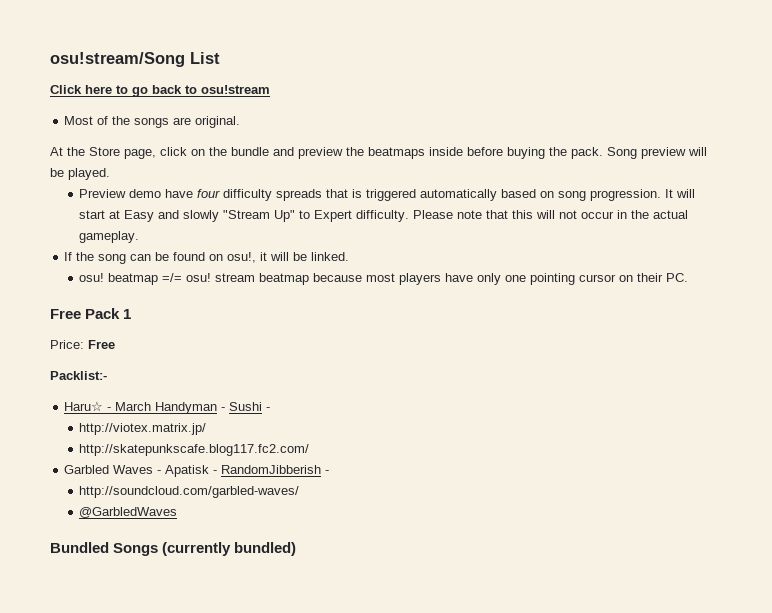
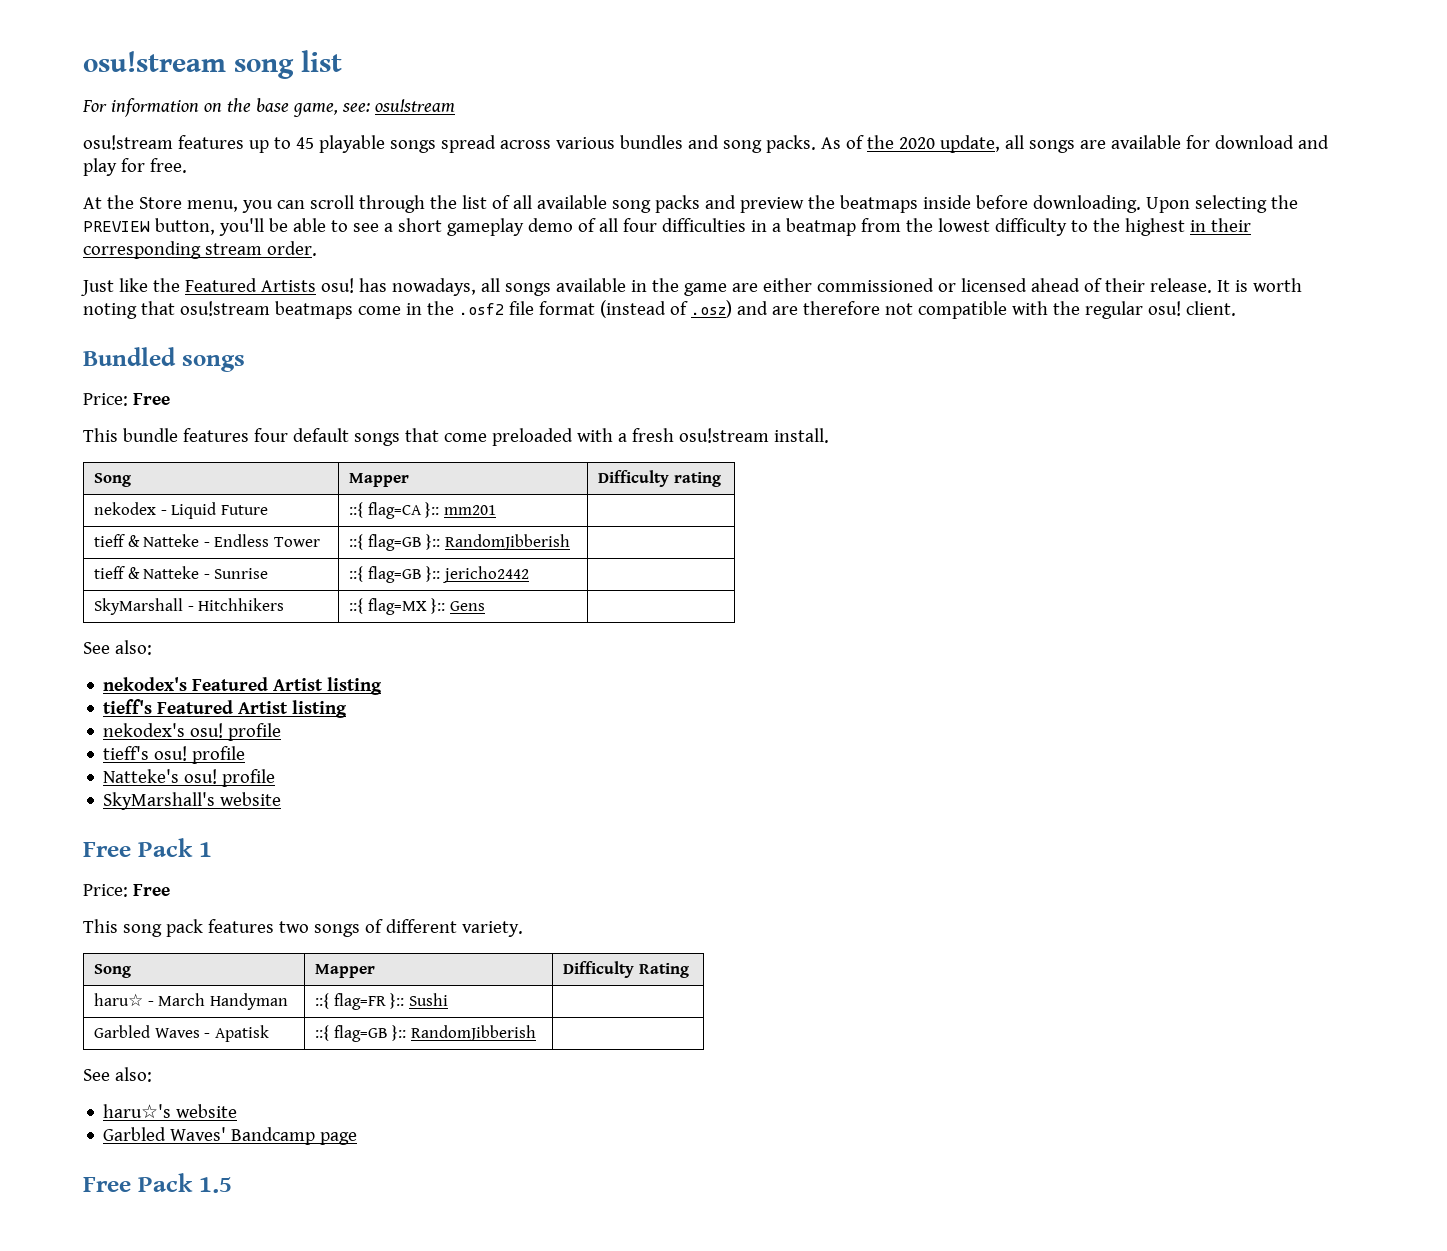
[50,52,220,67] [50,85,270,97] [64,116,241,128] [50,147,269,159] osu!stream/Song List // Click here to go back to osu!stream // Most of the songs are original. // At the Store page, click on the bundle -> [83,50,342,79] [82,98,455,117] [83,135,1329,153] [83,158,187,176] [83,195,700,213] osu!stream song list // For information on the base game, see: osu!stream // osu!stream features up to 45 playable songs spread across various bundles and song packs. As of the 2020 update, all songs are available for download and play for free. // At the Store menu, you can scroll through the list of all available song packs
[507,147,707,159] [50,168,110,180] [79,189,696,201] [79,210,689,222] [79,231,140,243] [64,252,350,264] [79,273,689,285] buying the pack. Song preview will be played. // Preview demo have four difficulty spreads that is triggered automatically based on song progression. It will start at Easy and slowly "Stream Up" to Expert difficulty. Please note that this will not occur in the actual gameplay. // If the song can be found on osu!, it will be linked. // osu! beatmap =/= osu! stream beatmap because most players have only one pointing cursor on their PC. -> [1032,195,1298,213] [83,218,1251,236] [83,241,317,259] [81,278,1302,296] [83,300,1236,319] [83,347,245,372] [83,393,170,406] [83,428,829,446] [94,473,132,487] [349,473,410,487] [598,470,721,487] [94,502,268,519] [349,502,496,519] [94,534,320,547] [349,534,570,551] [94,566,269,579] [349,566,529,583] [94,598,285,615] [349,598,485,615] [83,640,152,655] [103,677,383,695] [103,699,348,718] [103,723,282,741] [103,746,246,764] [103,769,276,787] [103,792,282,810] downloading. Upon selecting the PREVIEW button, you'll be able to see a short gameplay demo of all four difficulties in a beatmap from the lowest difficulty to the highest in their corresponding stream order. // Just like the Featured Artists osu! has nowadays, all songs available in the game are either commissioned or licensed ahead of their release. It is worth noting that osu!stream beatmaps come in the .osf2 file format (instead of .osz) and are therefore not compatible with the regular osu! client. // Bundled songs // Price: Free // This bundle features four default songs that come preloaded with a fresh osu!stream install. // Song | Mapper | Difficulty rating // nekodex - Liquid Future | ::{ flag=CA }:: mm201 | // tieff & Natteke - Endless Tower | ::{ flag=GB }:: RandomJibberish | // tieff & Natteke - Sunrise | ::{ flag=GB }:: jericho2442 | // SkyMarshall - Hitchhikers | ::{ flag=MX }:: Gens | // See also: // nekodex's Featured Artist listing // tieff's Featured Artist listing // nekodex's osu! profile // tieff's osu! profile // Natteke's osu! profile // SkyMarshall's website
[50,371,107,380] [64,401,271,414] [79,423,207,435] [79,444,310,456] [64,465,330,477] [79,486,300,498] [79,507,178,518] [50,542,297,556] Packlist:- // Haru☆ - March Handyman - Sushi - // http://viotex.matrix.jp/ // http://skatepunkscafe.blog117.fc2.com/ // Garbled Waves - Apatisk - RandomJibberish - // http://soundcloud.com/garbled-waves/ // @GarbledWaves // Bundled Songs (currently bundled) -> [83,919,523,937] [94,964,132,978] [315,964,376,978] [563,961,689,978] [94,993,288,1010] [315,993,448,1010] [94,1025,269,1042] [315,1025,536,1042] [83,1067,152,1082] [103,1104,238,1119] [103,1127,358,1145] [83,1173,232,1193] This song pack features two songs of different variety. // Song | Mapper | Difficulty Rating // haru☆ - March Handyman | ::{ flag=FR }:: Sushi | // Garbled Waves - Apatisk | ::{ flag=GB }:: RandomJibberish | // See also: // haru☆'s website // Garbled Waves' Bandcamp page // Free Pack 1.5

